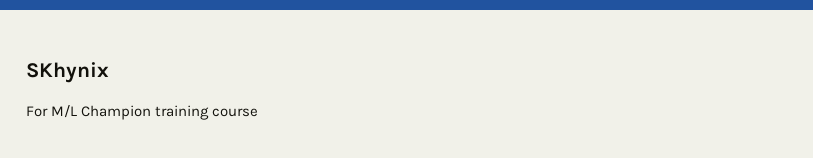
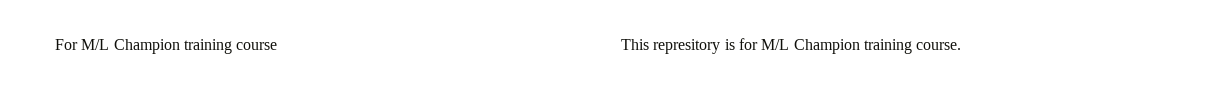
[26,62,109,83] SKhynix // -> (55, 44) none
(259, 112) none -> [621,38,962,54] // This represitory is for M/L Champion training course.

